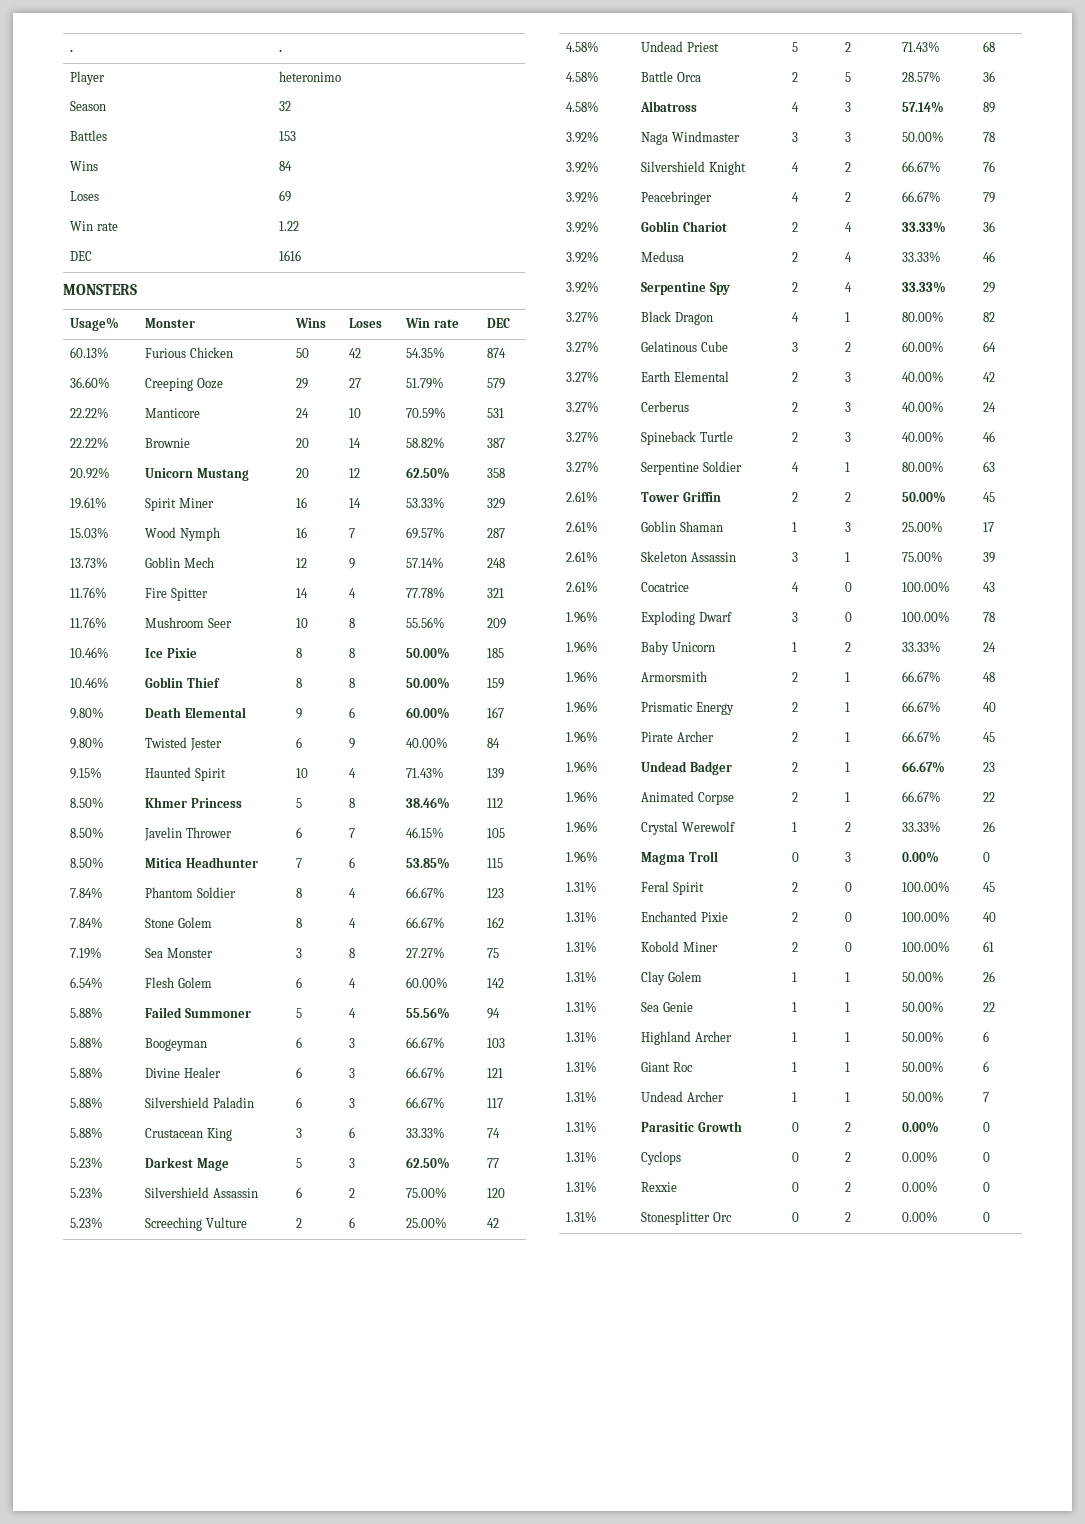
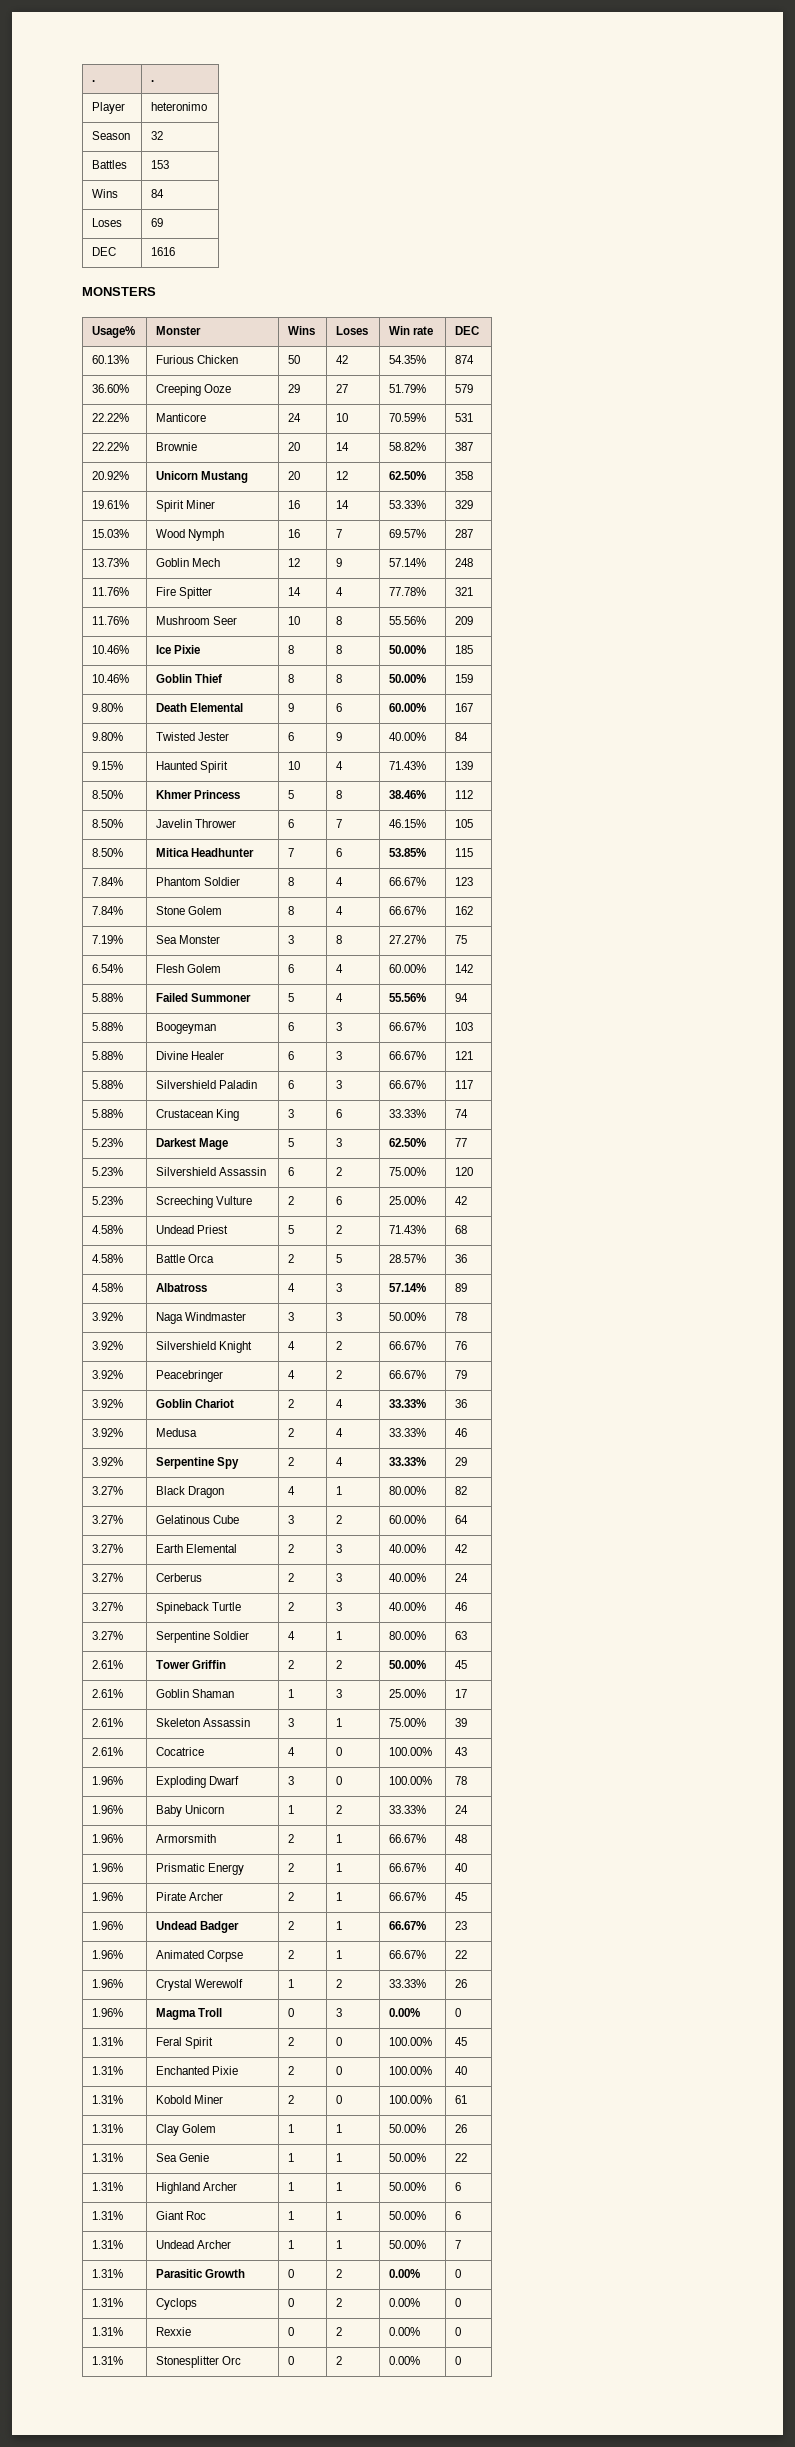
[70,221,118,231] [279,221,300,231] // Win rate | 1.22 -> (164, 222) none

